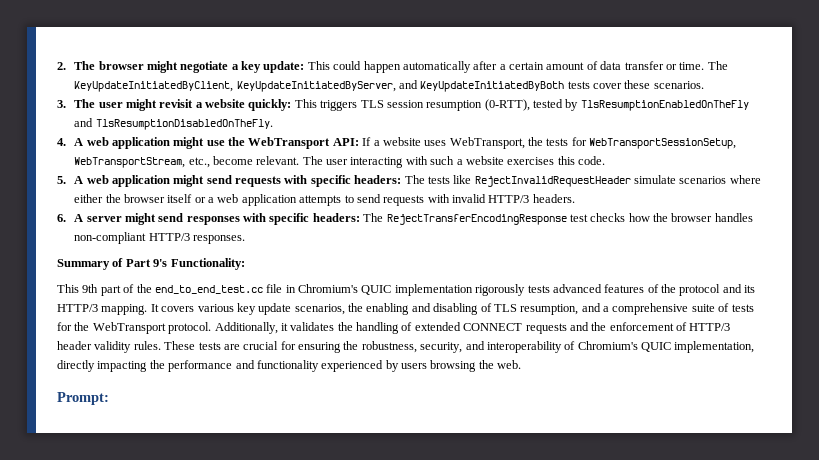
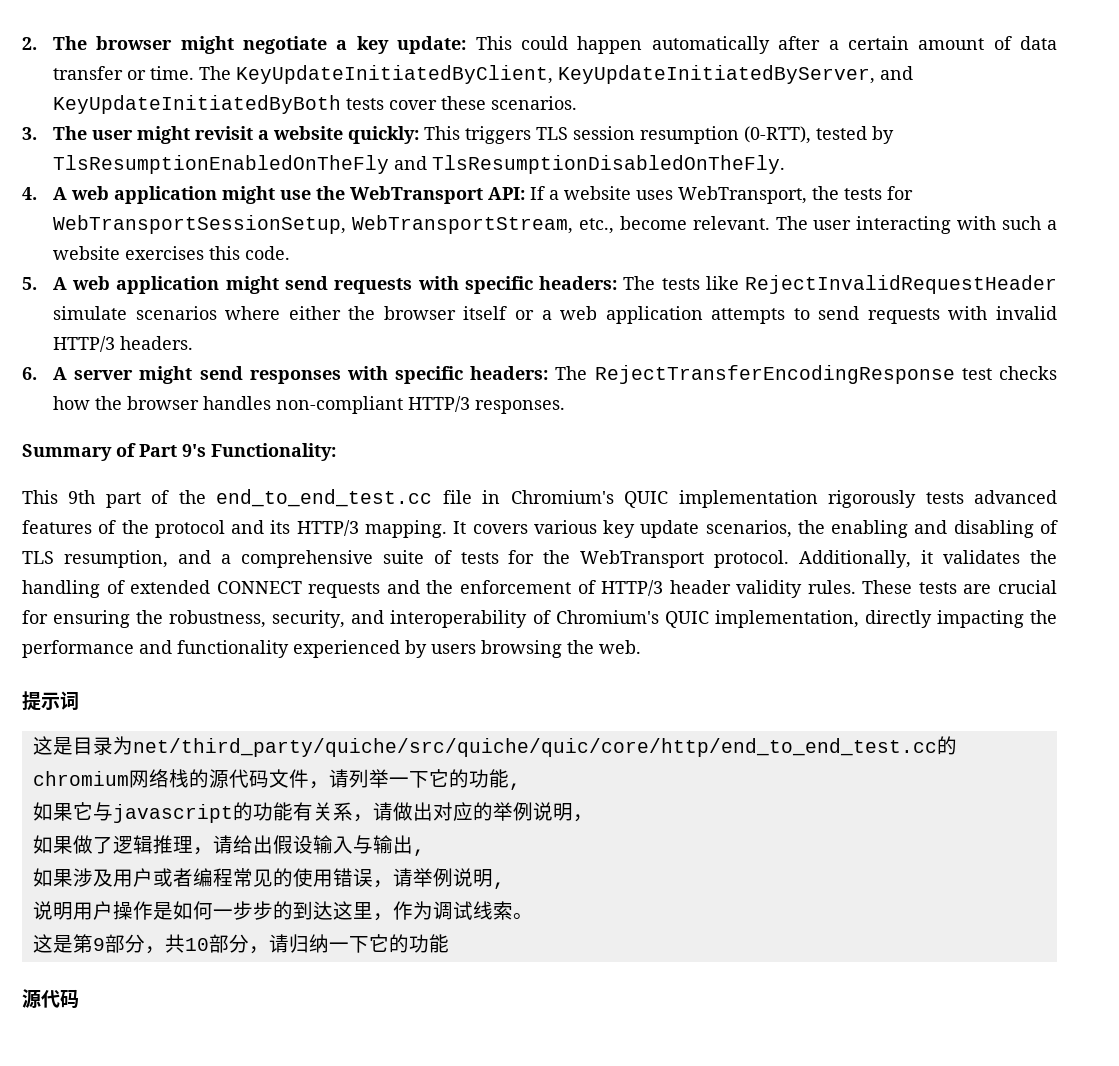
[57,392,109,405] Prompt: -> [22,691,79,711] [32,736,957,757] [32,769,521,790] [32,802,593,823] [32,835,425,856] [32,868,505,889] [32,901,533,921] [32,934,449,954] [22,989,79,1008] 提示词 // 这是目录为net/third_party/quiche/src/quiche/quic/core/http/end_to_end_test.cc的chromium网络栈的源代码文件，请列举一下它的功能, // 如果它与javascript的功能有关系，请做出对应的举例说明， // 如果做了逻辑推理，请给出假设输入与输出, // 如果涉及用户或者编程常见的使用错误，请举例说明, // 说明用户操作是如何一步步的到达这里，作为调试线索。 // 这是第9部分，共10部分，请归纳一下它的功能 // 源代码

